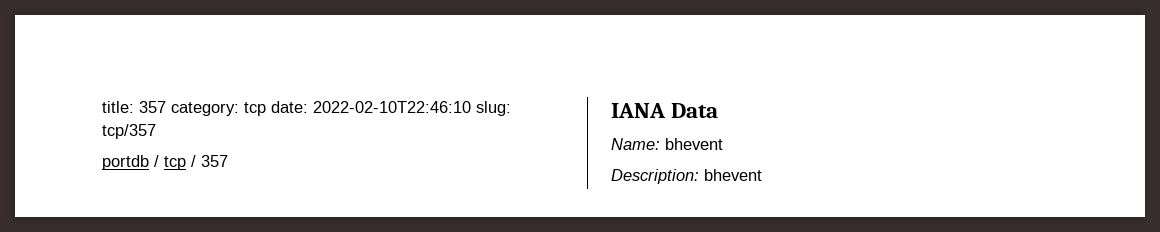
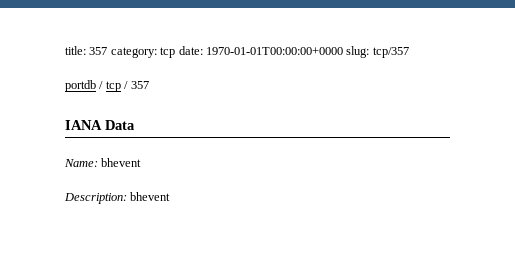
[313,101,471,113] 2022-02-10T22:46:10 -> [205,47,343,55] 1970-01-01T00:00:00+0000

